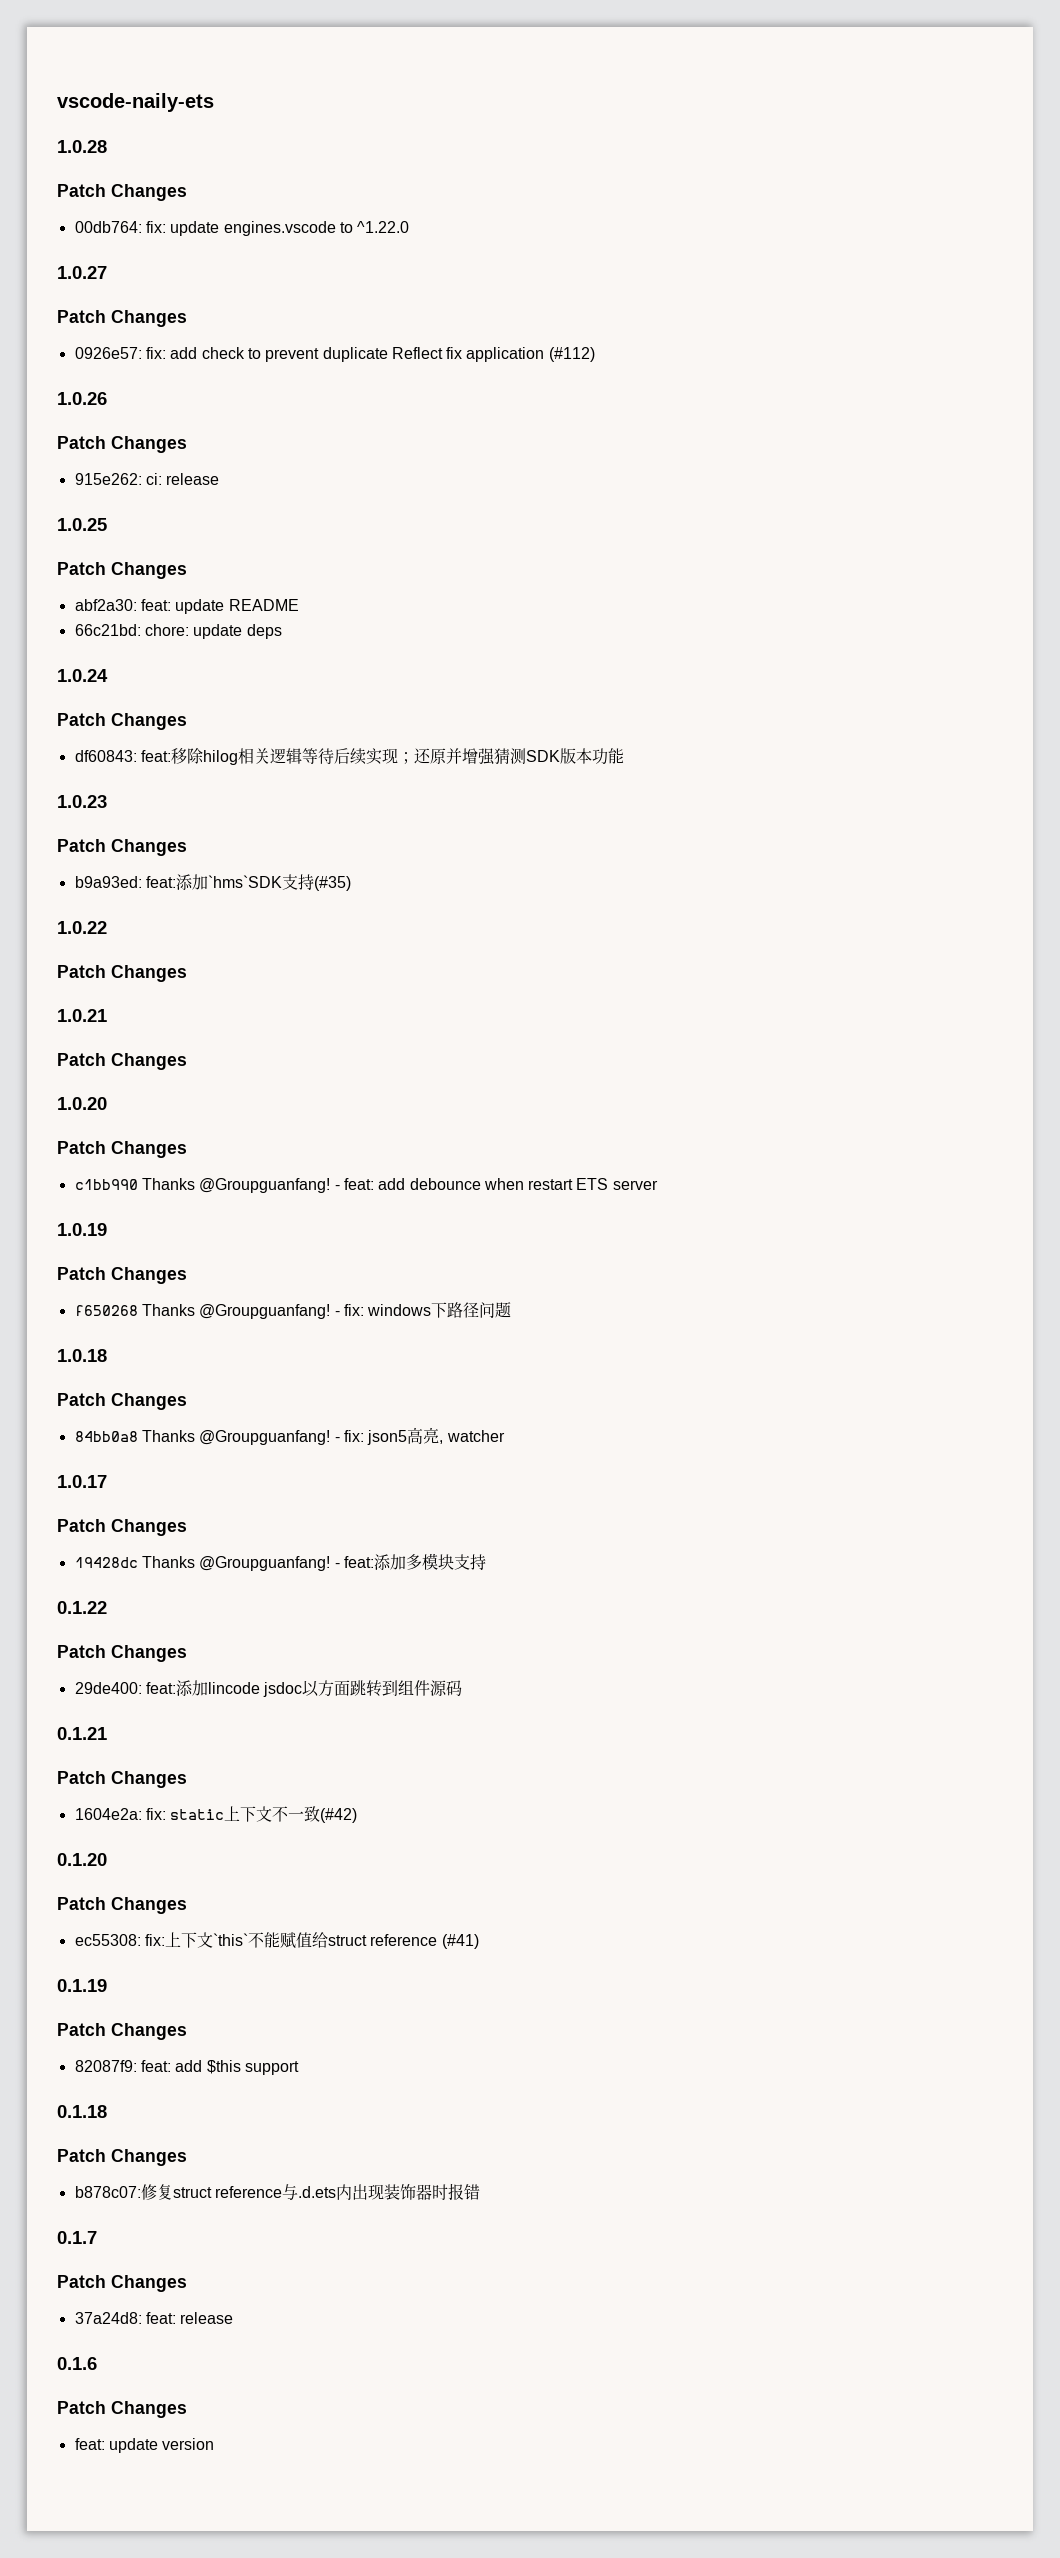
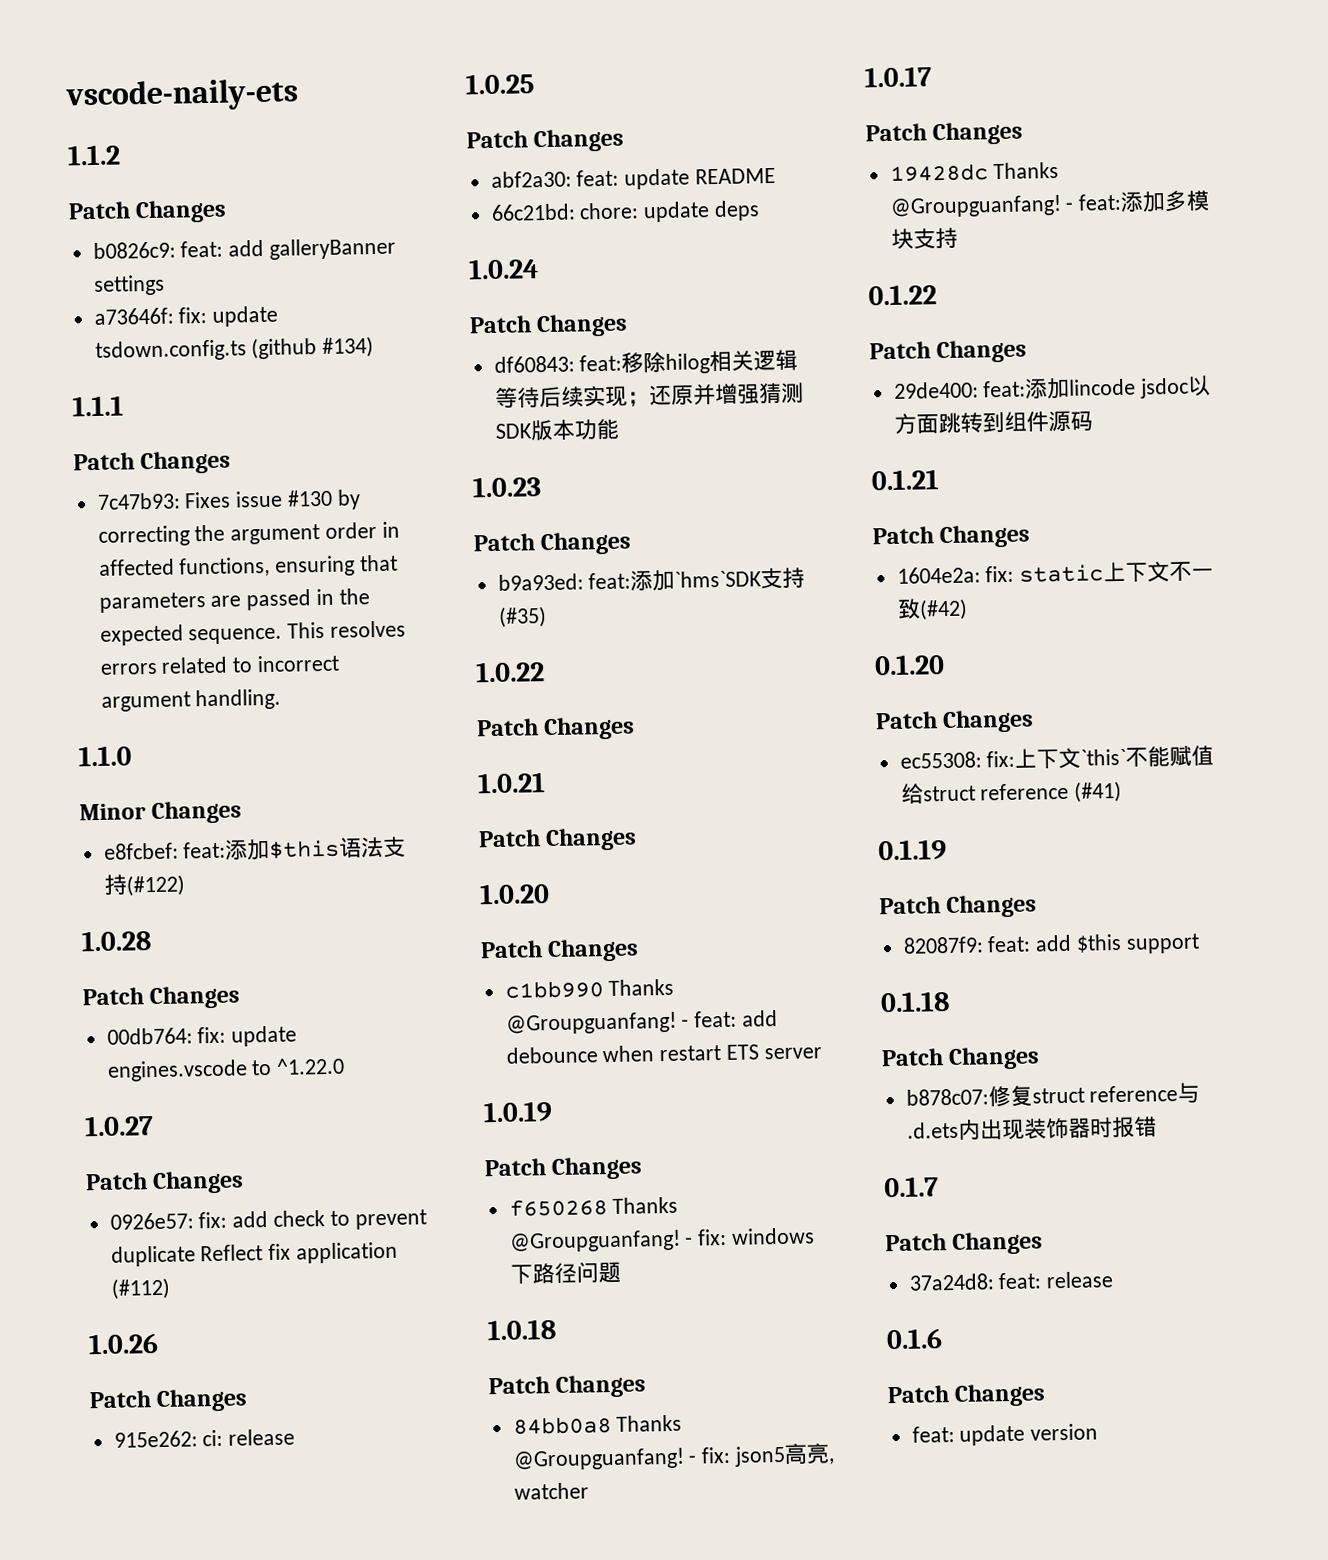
(214, 102) none -> [67,144,121,166] [68,199,228,224] [92,237,397,260] [93,274,165,296] [93,305,279,327] [94,336,375,362] [72,395,124,417] [73,450,232,475] [96,489,361,510] [97,521,400,547] [98,554,399,578] [98,588,370,613] [99,620,407,646] [99,654,341,675] [100,688,282,712] [78,745,132,767] [79,800,243,825] [103,836,407,861] [103,874,185,897] // 1.1.2 // Patch Changes // b0826c9: feat: add galleryBanner settings // a73646f: fix: update tsdown.config.ts (github #134) // 1.1.1 // Patch Changes // 7c47b93: Fixes issue #130 by correcting the argument order in affected functions, ensuring that parameters are passed in the expected sequence. This resolves errors related to incorrect argument handling. // 1.1.0 // Minor Changes // e8fcbef: feat:添加$this语法支持(#122)

